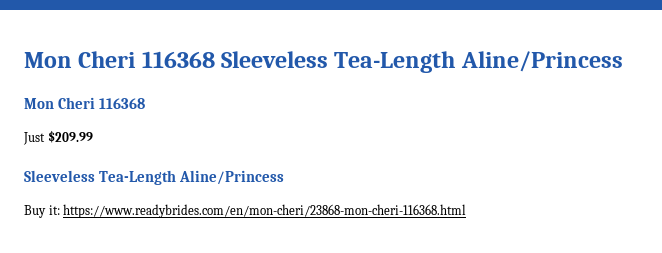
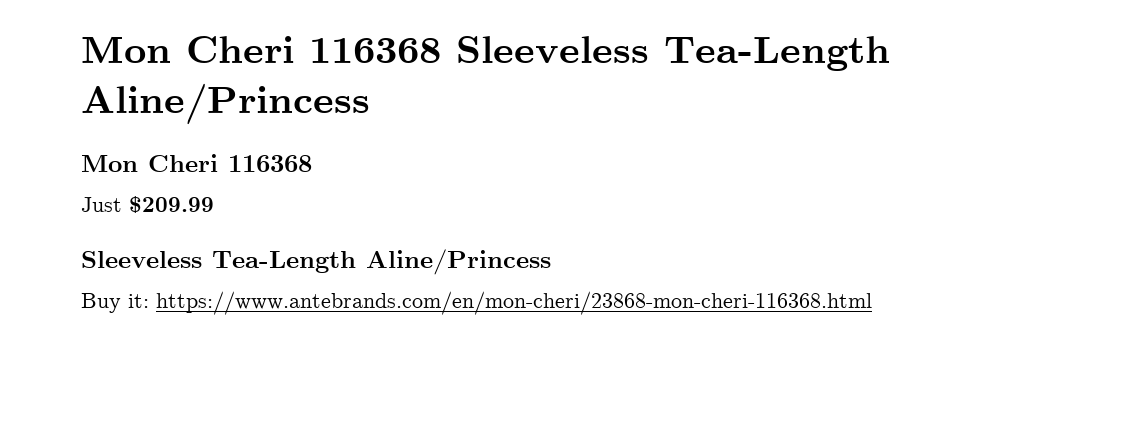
[63,204,467,218] https://www.readybrides.com/en/mon-cheri/23868-mon-cheri-116368.html -> [156,291,872,315] https://www.antebrands.com/en/mon-cheri/23868-mon-cheri-116368.html

